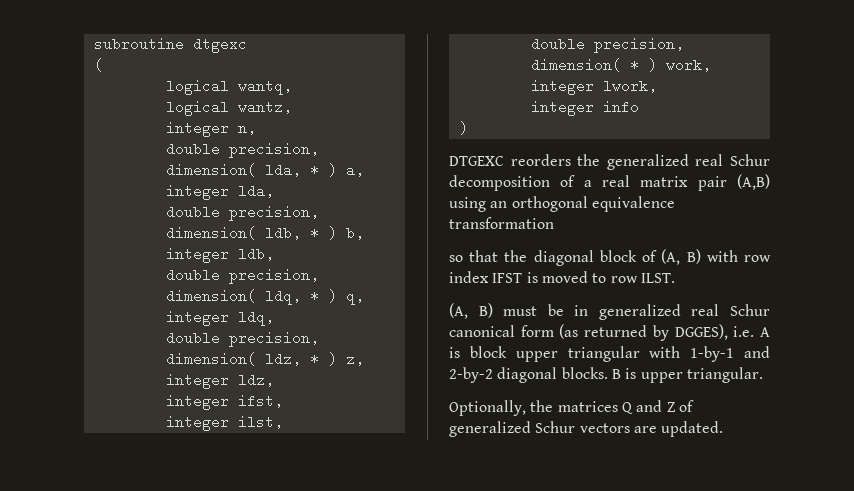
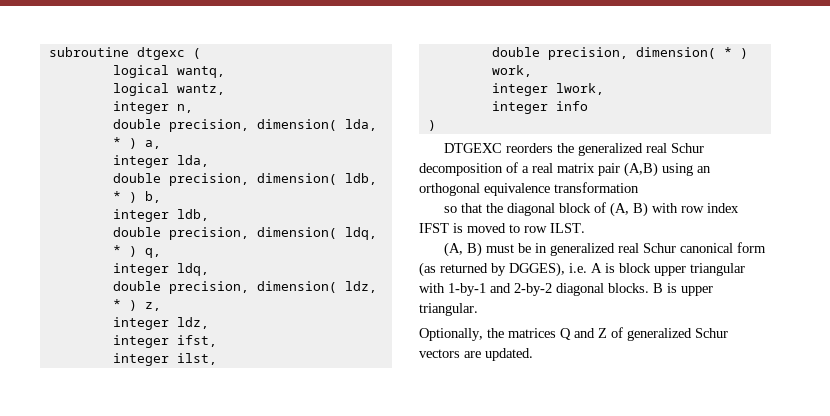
(247, 45) // -> (185, 53) none

